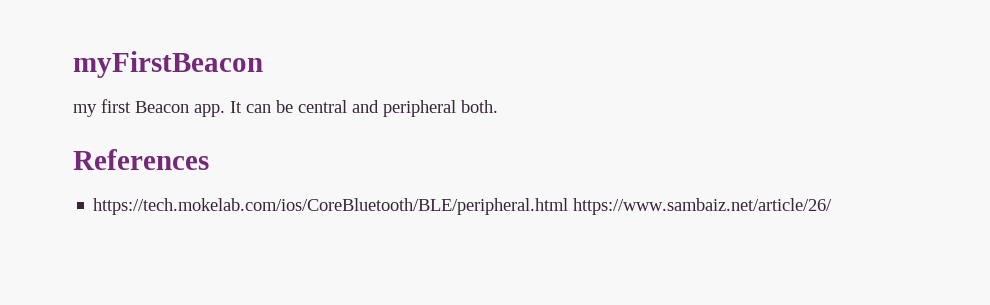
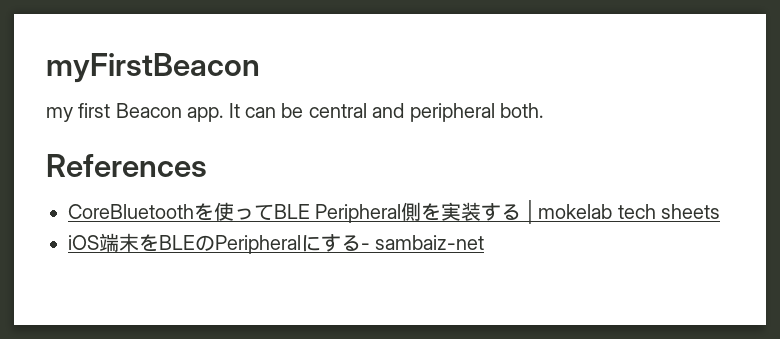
[93,198,833,215] https://tech.mokelab.com/ios/CoreBluetooth/BLE/peripheral.html https://www.sambaiz.net/article/26/ -> [68,200,720,224] [68,233,485,254] CoreBluetoothを使ってBLE Peripheral側を実装する | mokelab tech sheets // iOS端末をBLEのPeripheralにする- sambaiz-net

